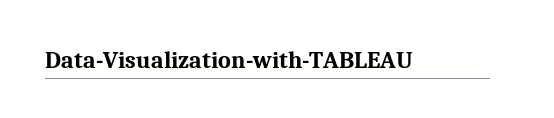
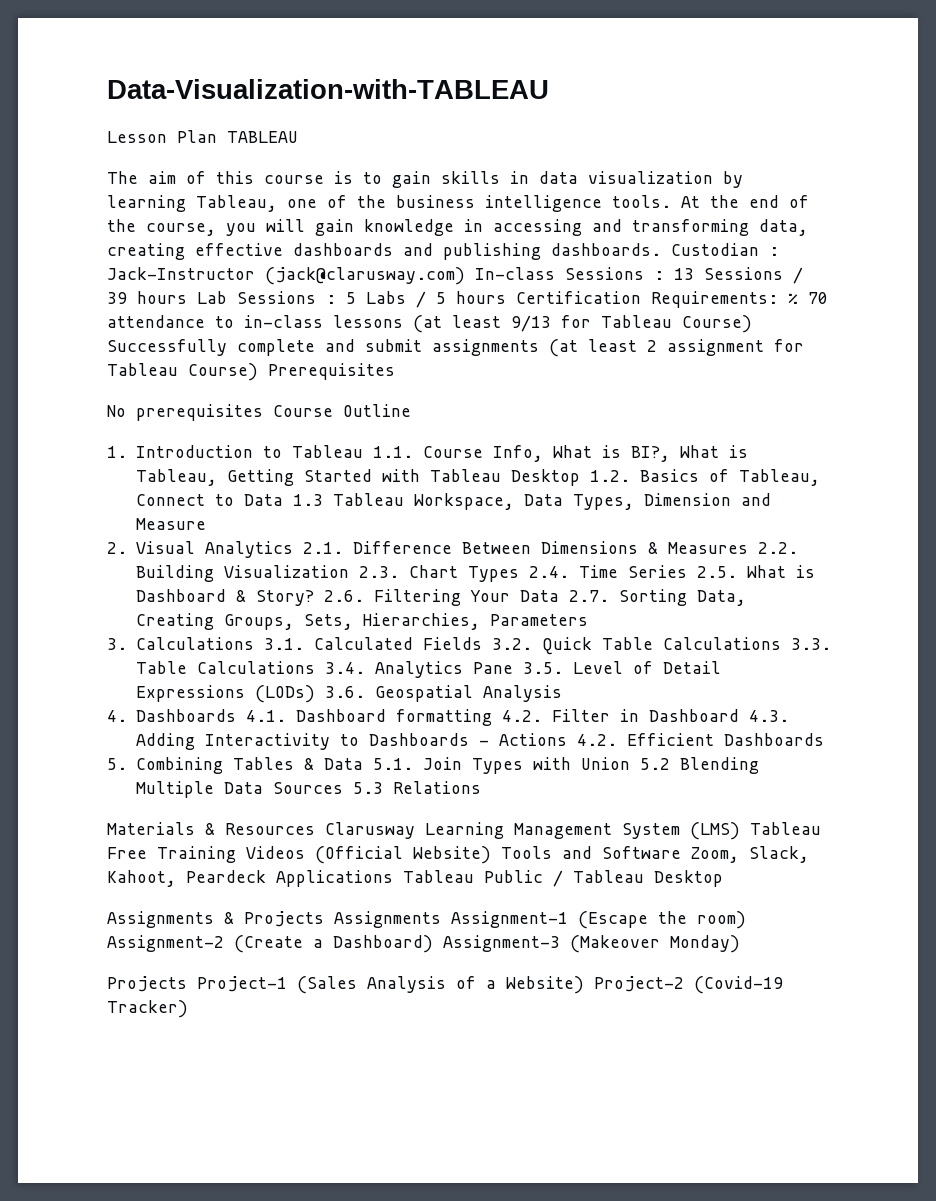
(413, 59) none -> [107,130,298,143] [107,171,743,188] [107,195,809,212] [107,219,808,236] [107,243,779,260] [107,267,803,285] [107,291,828,308] [107,315,752,333] [107,339,804,357] [107,363,395,381] [107,404,411,421] [107,445,748,462] [135,469,820,486] [135,493,771,510] [135,518,206,530] [107,541,798,558] [135,565,815,582] [135,589,746,606] [135,613,588,630] [107,637,831,655] [135,661,721,678] [135,685,562,703] [107,709,789,726] [135,733,824,750] [107,757,759,774] [135,781,481,798] [107,822,821,840] [107,846,809,864] [107,870,723,887] [107,911,746,929] [107,935,740,953] [107,976,783,994] [107,1000,188,1018] // Lesson Plan TABLEAU // The aim of this course is to gain skills in data visualization by learning Tableau, one of the business intelligence tools. At the end of the course, you will gain knowledge in accessing and transforming data, creating effective dashboards and publishing dashboards. Custodian : Jack-Instructor (jack@clarusway.com) In-class Sessions : 13 Sessions / 39 hours Lab Sessions : 5 Labs / 5 hours Certification Requirements: % 70 attendance to in-class lessons (at least 9/13 for Tableau Course) Successfully complete and submit assignments (at least 2 assignment for Tableau Course) Prerequisites // No prerequisites Course Outline // 1. Introduction to Tableau 1.1. Course Info, What is BI?, What is Tableau, Getting Started with Tableau Desktop 1.2. Basics of Tableau, Connect to Data 1.3 Tableau Workspace, Data Types, Dimension and Measure // 2. Visual Analytics 2.1. Difference Between Dimensions & Measures 2.2. Building Visualization 2.3. Chart Types 2.4. Time Series 2.5. What is Dashboard & Story? 2.6. Filtering Your Data 2.7. Sorting Data, Creating Groups, Sets, Hierarchies, Parameters // 3. Calculations 3.1. Calculated Fields 3.2. Quick Table Calculations 3.3. Table Calculations 3.4. Analytics Pane 3.5. Level of Detail Expressions (LODs) 3.6. Geospatial Analysis // 4. Dashboards 4.1. Dashboard formatting 4.2. Filter in Dashboard 4.3. Adding Interactivity to Dashboards - Actions 4.2. Efficient Dashboards // 5. Combining Tables & Data 5.1. Join Types with Union 5.2 Blending Multiple Data Sources 5.3 Relations // Materials & Resources Clarusway Learning Management System (LMS) Tableau Free Training Videos (Official Website) Tools and Software Zoom, Slack, Kahoot, Peardeck Applications Tableau Public / Tableau Desktop // Assignments & Projects Assignments Assignment-1 (Escape the room) Assignment-2 (Create a Dashboard) Assignment-3 (Makeover Monday) // Projects Project-1 (Sales Analysis of a Website) Project-2 (Covid-19 Tracker)

